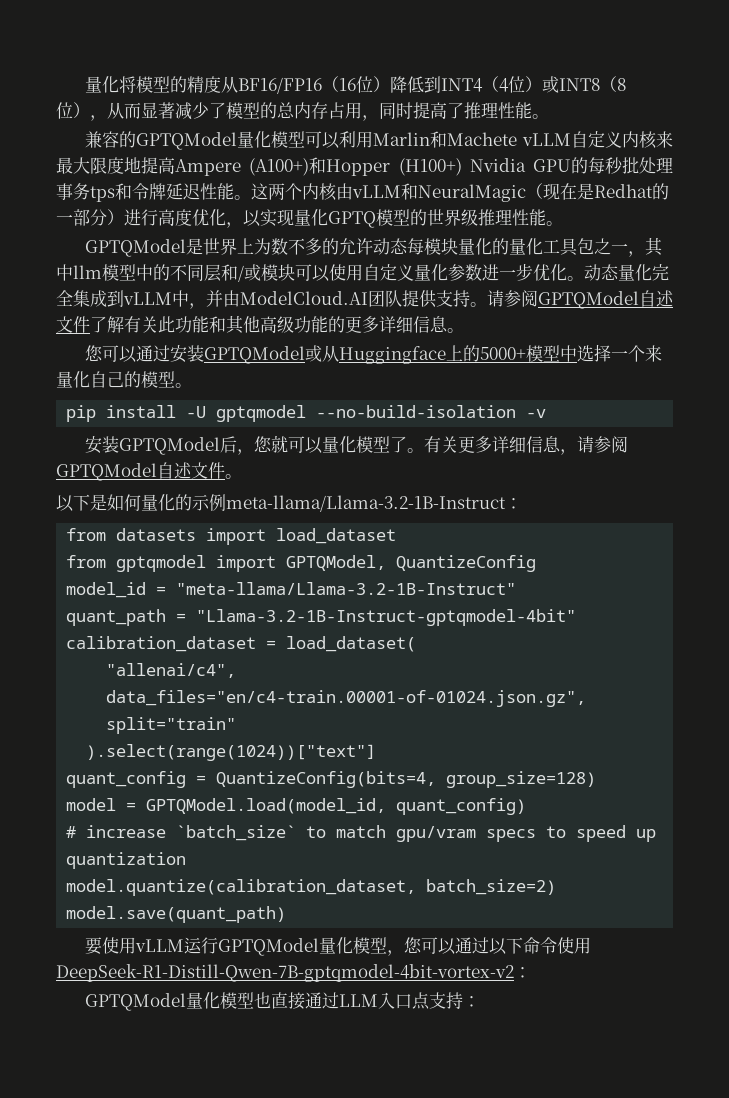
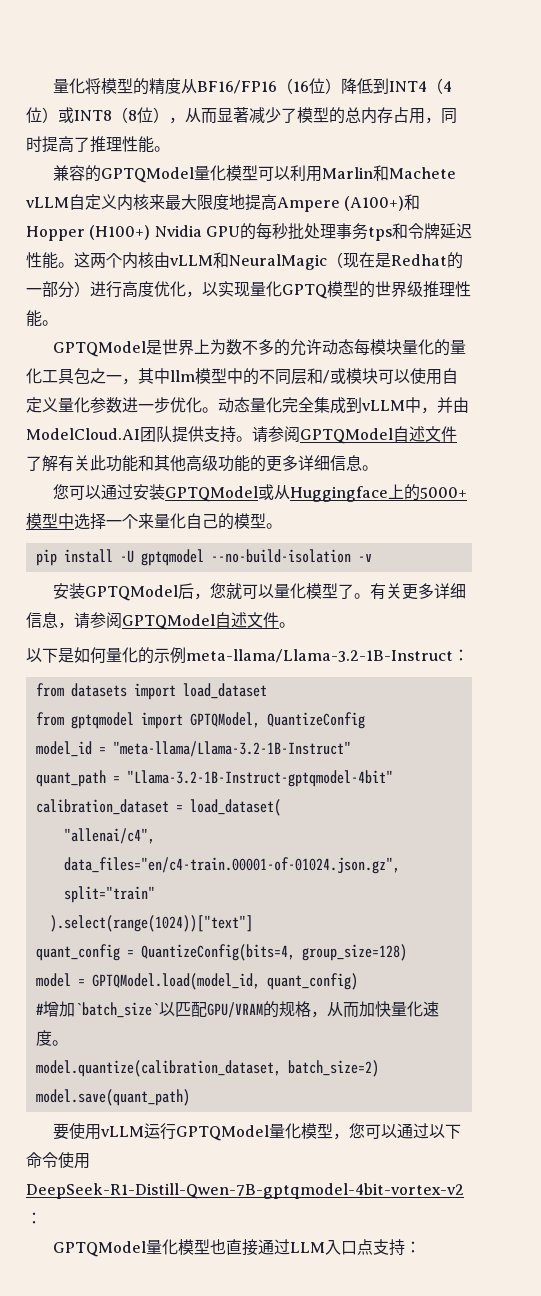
[86,825,657,842] [66,852,187,869] increase `batch_size` to match gpu/vram specs to speed up quantization -> [42,1001,439,1018] [35,1030,68,1046] 增加`batch_size`以匹配GPU/VRAM的规格，从而加快量化速度。

